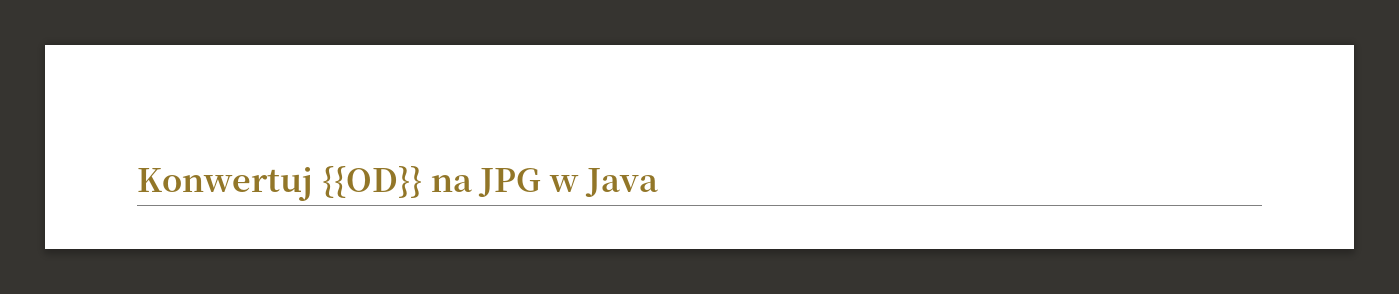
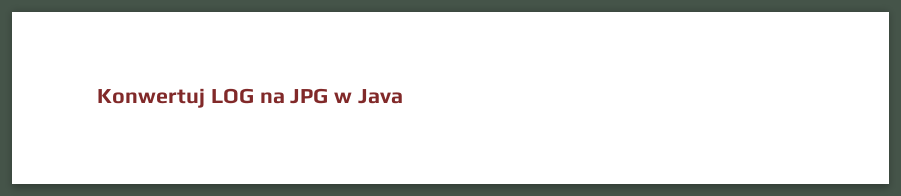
[321,166,422,198] {{OD}} -> [210,88,254,104] LOG

